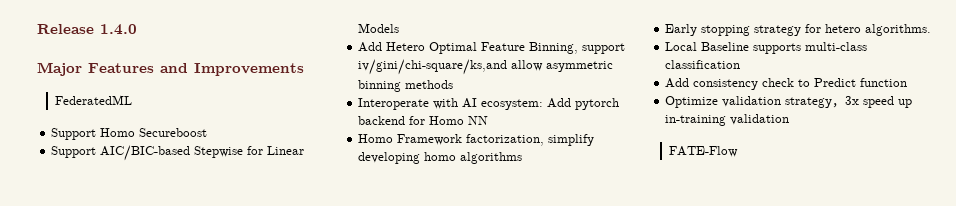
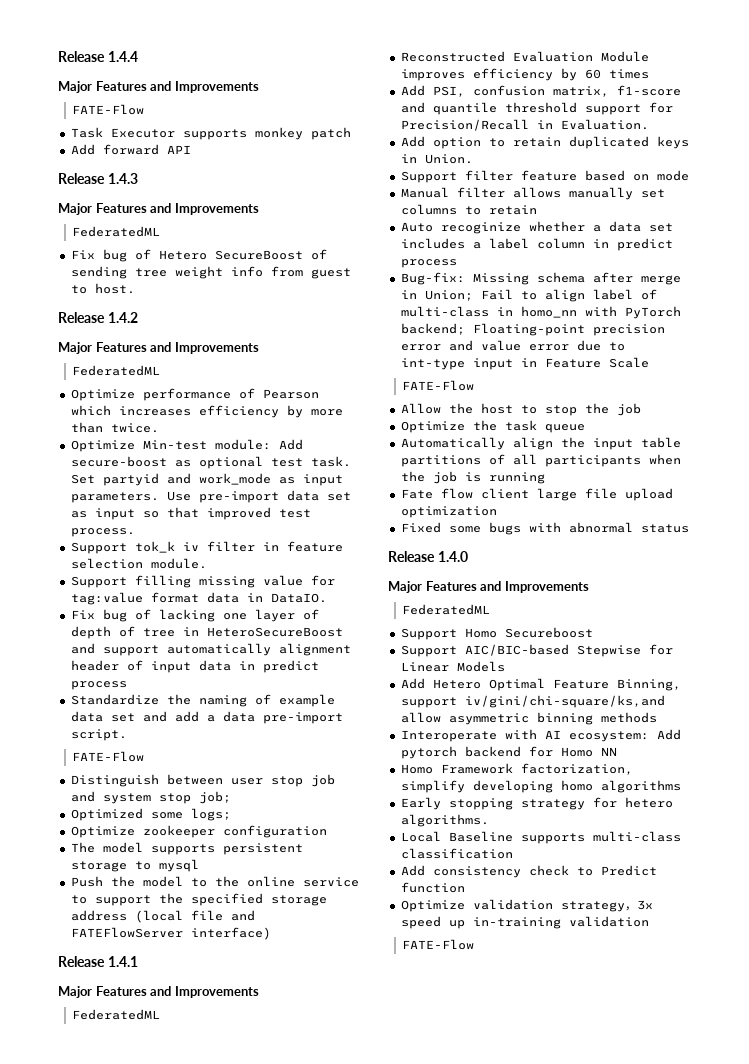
[37,24,94,34] Release -> [58,51,138,62] [58,81,259,93] [71,104,144,115] [70,127,351,140] [70,144,191,155] [58,173,138,184] [58,203,259,215] [71,226,160,237] [70,249,327,262] [70,266,351,279] [70,283,135,294] [58,312,138,323] [58,342,259,354] [71,365,160,376] [70,388,319,401] [70,405,343,418] [70,422,159,433] [70,439,303,452] [70,456,351,469] [70,473,343,486] [70,490,351,503] [70,507,311,520] [70,528,135,537] [70,541,343,554] [70,558,207,569] [70,575,335,588] [70,592,327,605] [70,609,319,622] [70,626,343,639] [70,643,351,656] [70,660,319,673] [70,681,127,690] [70,694,335,707] [70,711,343,724] [70,729,127,741] [71,751,144,762] [70,774,335,787] [70,791,231,804] [70,808,231,821] [70,825,327,838] [70,842,303,855] [70,859,199,872] [70,876,359,887] [70,893,327,906] [70,910,255,923] [70,927,271,940] [58,956,138,967] [58,986,259,998] [71,1009,160,1020] [400,51,649,62] [400,68,649,81] [400,85,681,97] [400,102,673,115] [400,119,649,131] [400,136,689,149] [400,154,473,164] [400,170,689,183] [400,187,665,200] [400,204,537,215] [400,221,673,234] [400,238,673,251] [400,259,457,268] [400,272,681,285] [400,289,657,302] [400,306,681,319] [400,323,665,336] [400,340,625,351] [400,357,649,370] [401,380,474,391] [400,403,641,416] [400,420,585,433] [400,437,681,450] [400,454,681,467] [400,471,545,484] [400,488,673,501] [400,506,497,518] [400,522,689,535] [388,551,435,562] Release 1.4.4 // Major Features and Improvements // FATE-Flow // Task Executor supports monkey patch // Add forward API // Release 1.4.3 // Major Features and Improvements // FederatedML // Fix bug of Hetero SecureBoost of sending tree weight info from guest to host. // Release 1.4.2 // Major Features and Improvements // FederatedML // Optimize performance of Pearson which increases efficiency by more than twice. // Optimize Min-test module: Add secure-boost as optional test task. Set partyid and work_mode as input parameters. Use pre-import data set as input so that improved test process. // Support tok_k iv filter in feature selection module. // Support filling missing value for tag:value format data in DataIO. // Fix bug of lacking one layer of depth of tree in HeteroSecureBoost and support automatically alignment header of input data in predict process // Standardize the naming of example data set and add a data pre-import script. // FATE-Flow // Distinguish between user stop job and system stop job; // Optimized some logs; // Optimize zookeeper configuration // The model supports persistent storage to mysql // Push the model to the online service to support the specified storage address (local file and FATEFlowServer interface) // Release 1.4.1 // Major Features and Improvements // FederatedML // Reconstructed Evaluation Module improves efficiency by 60 times // Add PSI, confusion matrix, f1-score and quantile threshold support for Precision/Recall in Evaluation. // Add option to retain duplicated keys in Union. // Support filter feature based on mode // Manual filter allows manually set columns to retain // Auto recoginize whether a data set includes a label column in predict process // Bug-fix: Missing schema after merge in Union; Fail to align label of multi-class in homo_nn with PyTorch backend; Floating-point precision error and value error due to int-type input in Feature Scale // FATE-Flow // Allow the host to stop the job // Optimize the task queue // Automatically align the input table partitions of all participants when the job is running // Fate flow client large file upload optimization // Fixed some bugs with abnormal status // Release

